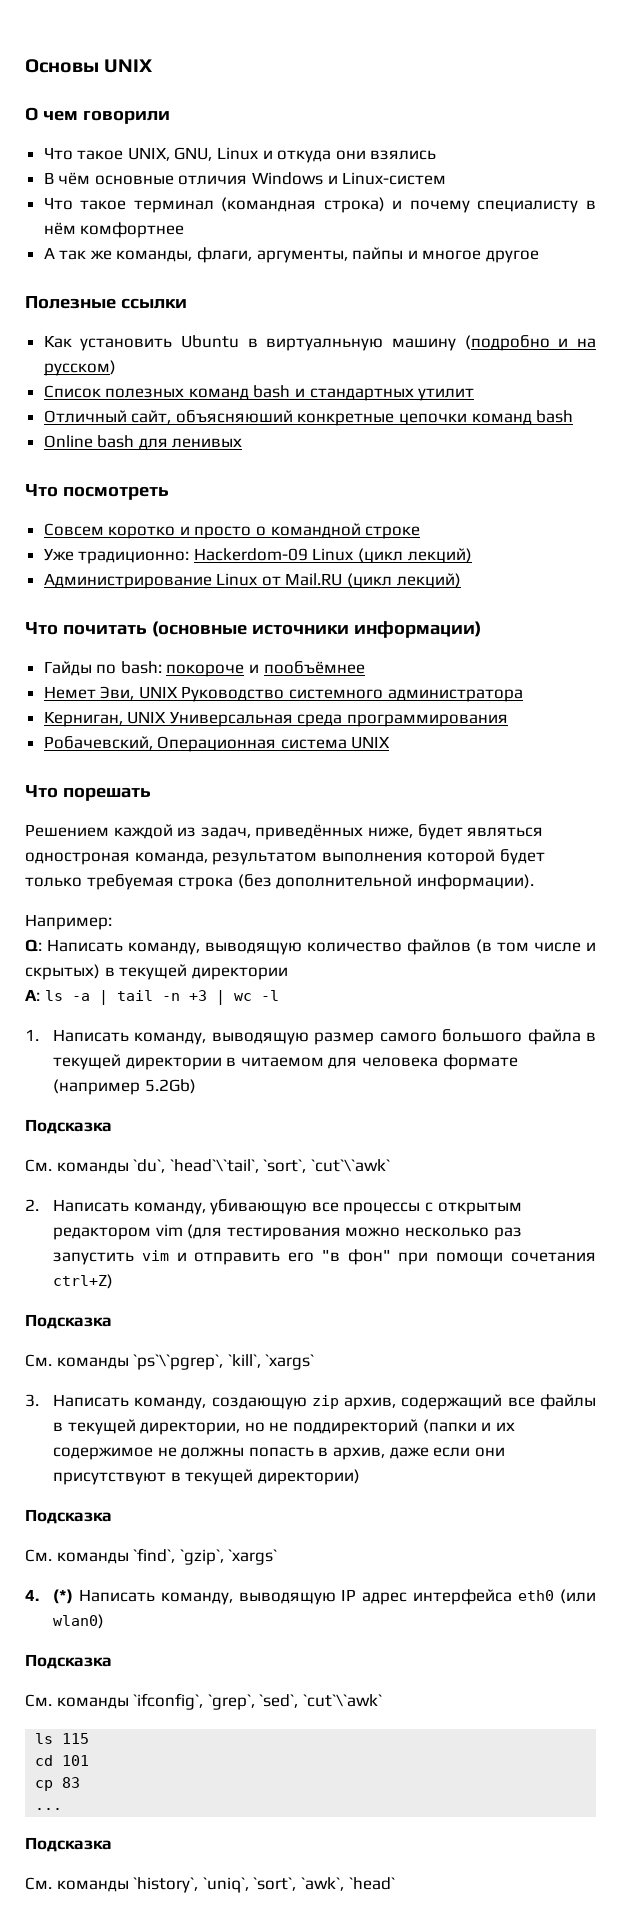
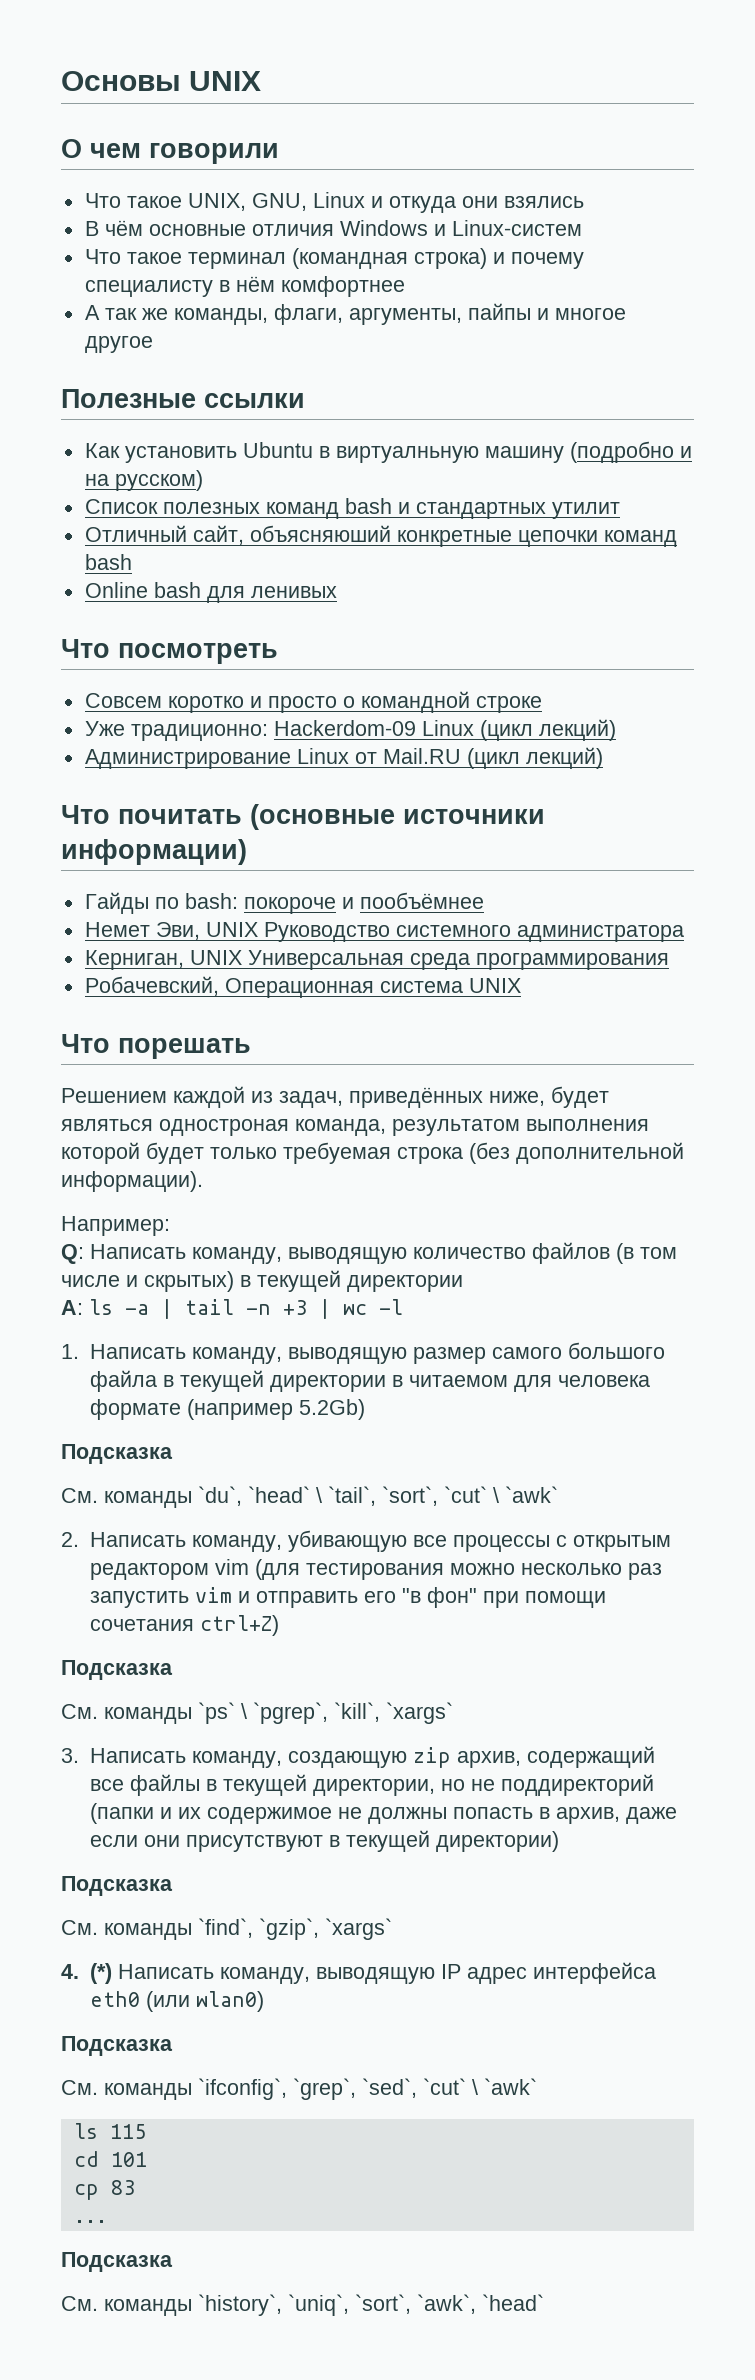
[169,1159,390,1173] `head`\`tail`, `sort`, `cut`\`awk` -> [248,1486,558,1506] `head` \ `tail`, `sort`, `cut` \ `awk`
[133,1354,224,1370] `ps`\`pgrep`, -> [198,1702,328,1724] `ps` \ `pgrep`,
[302,1694,382,1707] `cut`\`awk` -> [423,2078,537,2095] `cut` \ `awk`

